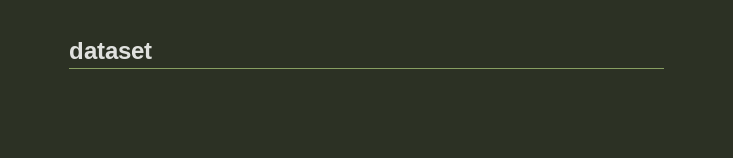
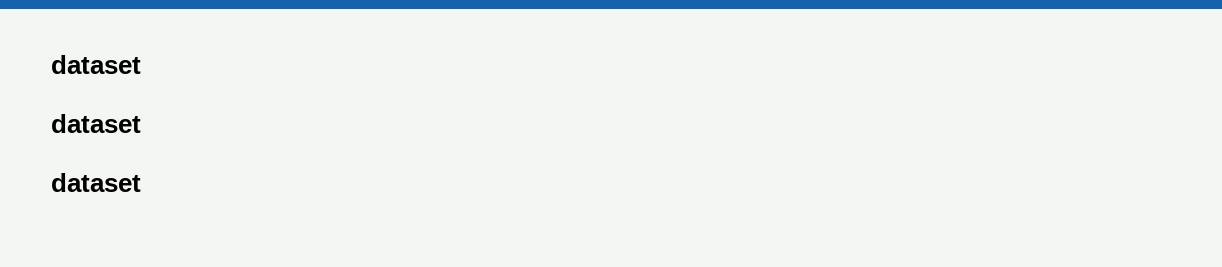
[69,42,152,59] dataset -> [51,55,141,74] [51,114,141,133] [51,173,141,192] dataset // dataset // dataset

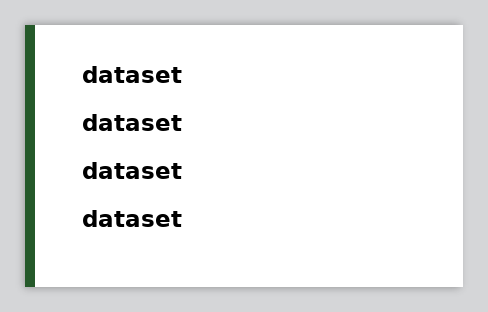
[51,55,141,74] [51,114,141,133] [51,173,141,192] dataset // dataset // dataset -> [82,66,182,83] [82,114,182,131] [82,162,182,179] [82,210,182,227] dataset // dataset // dataset // dataset

